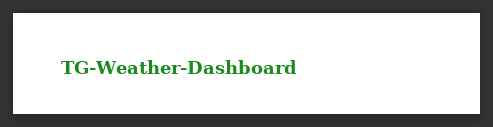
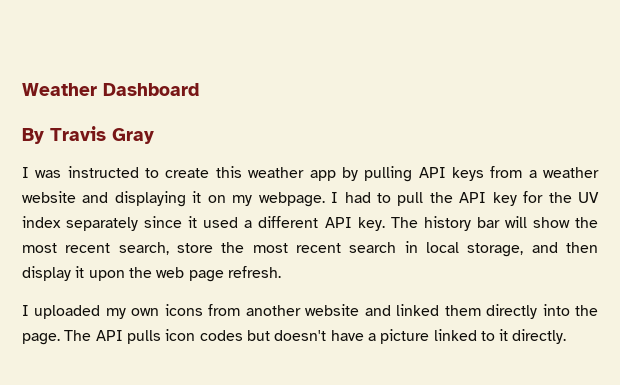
[61,60,297,74] TG-Weather-Dashboard -> [22,83,199,96] [22,126,154,144] [22,166,599,182] [22,191,599,207] [22,216,598,231] [22,241,598,257] [22,266,281,282] [22,304,598,319] [22,329,567,345] Weather Dashboard // By Travis Gray // I was instructed to create this weather app by pulling API keys from a weather website and displaying it on my webpage. I had to pull the API key for the UV index separately since it used a different API key. The history bar will show the most recent search, store the most recent search in local storage, and then display it upon the web page refresh. // I uploaded my own icons from another website and linked them directly into the page. The API pulls icon codes but doesn't have a picture linked to it directly.

